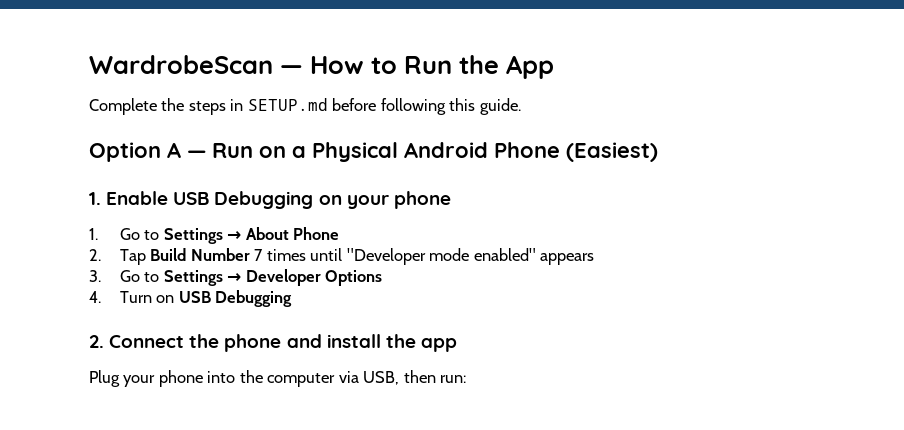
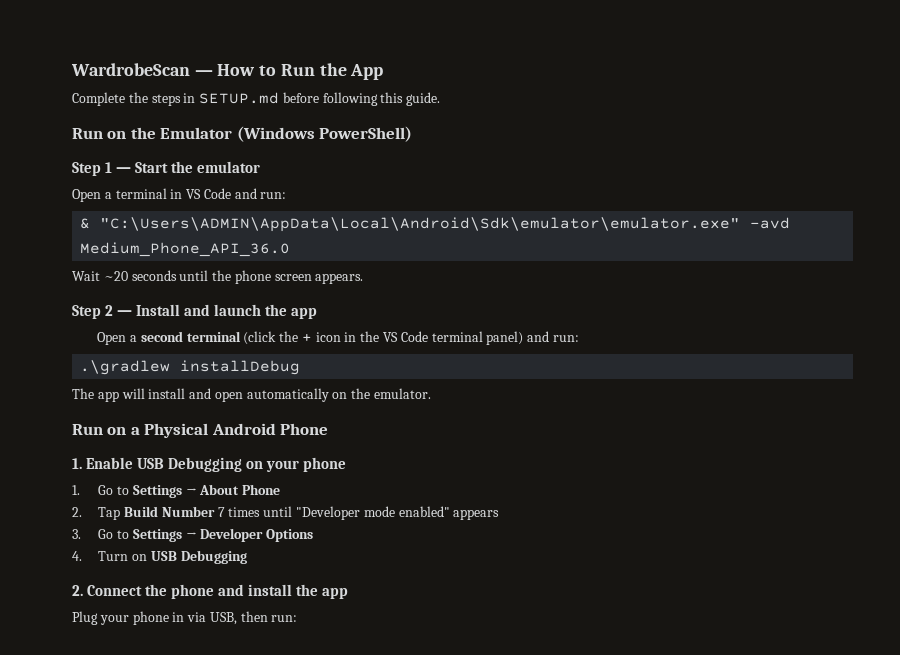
[89,142,206,162] Option A — -> [72,126,413,142] [72,161,261,176] [72,188,287,202] [80,217,791,232] [80,242,291,257] [72,270,364,284] [72,304,318,319] [97,331,579,345] [80,360,301,375] [72,388,432,402] Run on the Emulator (Windows PowerShell) // Step 1 — Start the emulator // Open a terminal in VS Code and run: // & "C:\Users\ADMIN\AppData\Local\Android\Sdk\emulator\emulator.exe" -avd Medium_Phone_API_36.0 // Wait ~20 seconds until the phone screen appears. // Step 2 — Install and launch the app // Open a second terminal (click the + icon in the VS Code terminal panel) and run: // .\gradlew installDebug // The app will install and open automatically on the emulator. //
[566,142,658,162] (Easiest) -> (329, 429) none
[207,370,336,387] into the computer -> [172,612,185,622] in

